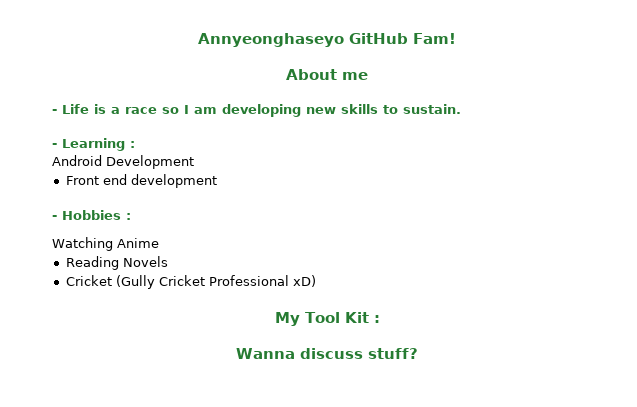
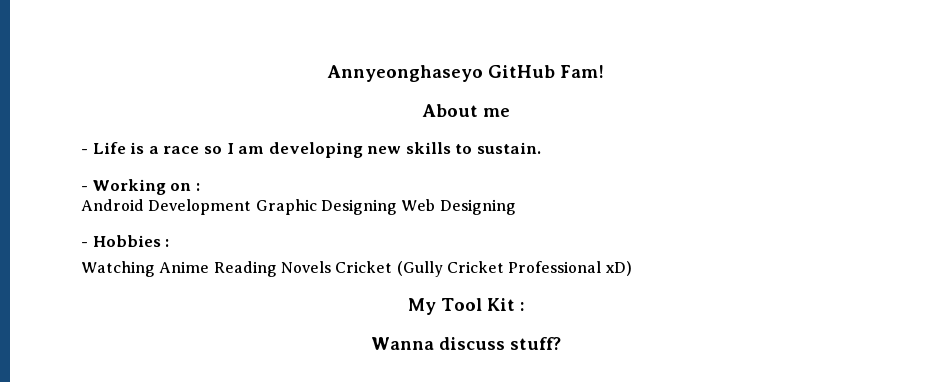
[62,138,125,151] Learning -> [92,179,192,195] Working on
[65,174,217,188] // Front end development -> [255,199,516,215] Graphic Designing Web Designing
(159, 243) // -> (210, 267) none
(168, 261) // -> (331, 267) none

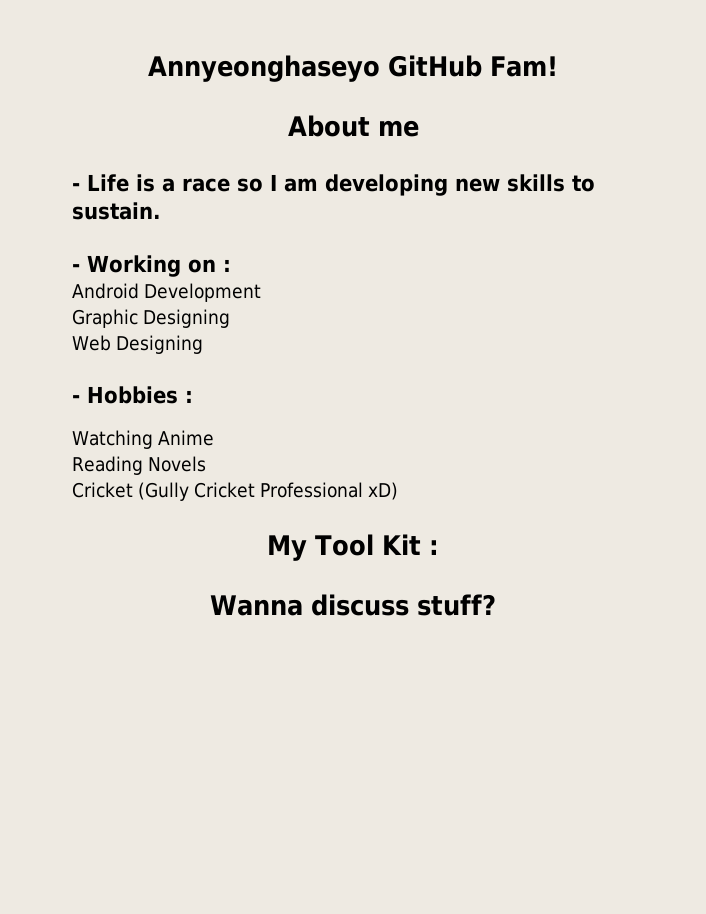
(252, 207) none -> (262, 292) //
(397, 207) none -> (231, 318) //
(210, 267) none -> (215, 438) //
(331, 267) none -> (207, 464) //

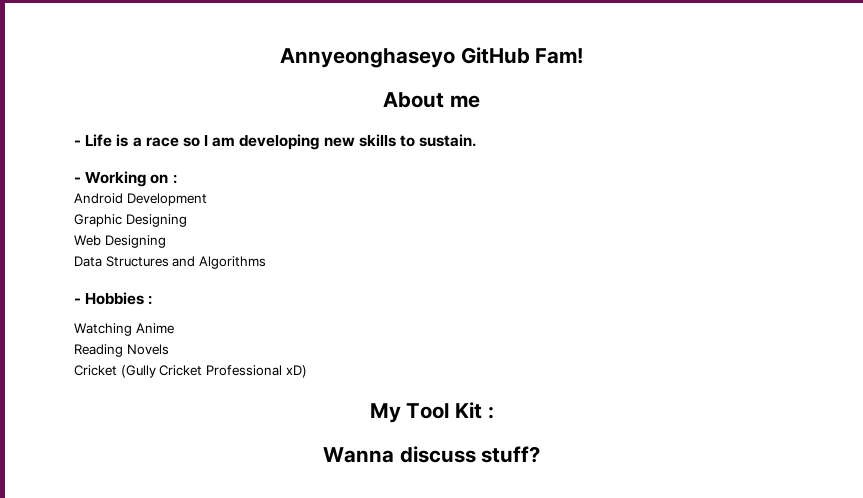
(204, 344) none -> [74,256,266,269] // Data Structures and Algorithms

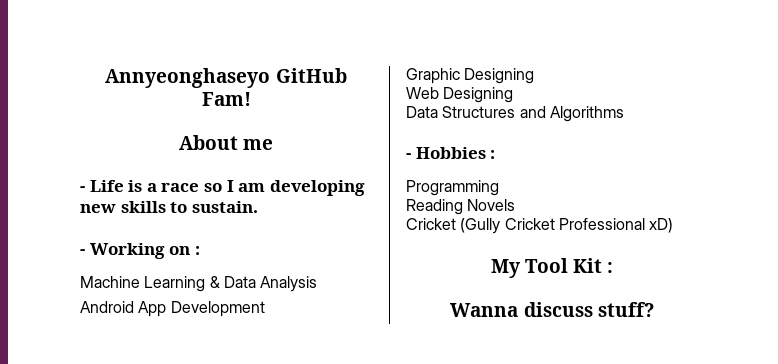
(177, 179) none -> [80,276,318,292] // Machine Learning & Data Analysis
(123, 198) none -> [138,301,167,317] App
[74,323,174,336] Watching Anime -> [406,180,499,196] Programming

